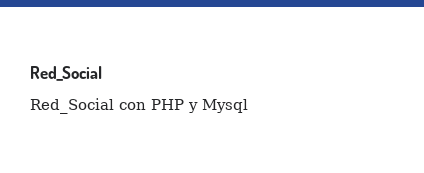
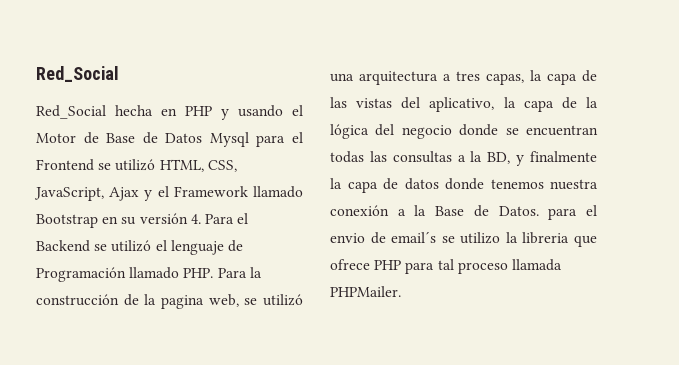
[119,99,248,113] con PHP y Mysql -> [115,105,303,120] [36,132,303,147] [36,159,237,172] [34,186,303,201] [36,213,249,228] [36,240,243,255] [36,267,262,282] [36,294,303,309] [330,70,597,85] [330,97,598,112] [330,124,598,139] [330,151,597,166] [330,178,598,193] [330,205,597,220] [330,231,597,247] [330,259,562,274] [330,286,401,297] hecha en PHP y usando el Motor de Base de Datos Mysql para el Frontend se utilizó HTML, CSS, JavaScript, Ajax y el Framework llamado Bootstrap en su versión 4. Para el Backend se utilizó el lenguaje de Programación llamado PHP. Para la construcción de la pagina web, se utilizó una arquitectura a tres capas, la capa de las vistas del aplicativo, la capa de la lógica del negocio donde se encuentran todas las consultas a la BD, y finalmente la capa de datos donde tenemos nuestra conexión a la Base de Datos. para el envio de email´s se utilizo la libreria que ofrece PHP para tal proceso llamada PHPMailer.

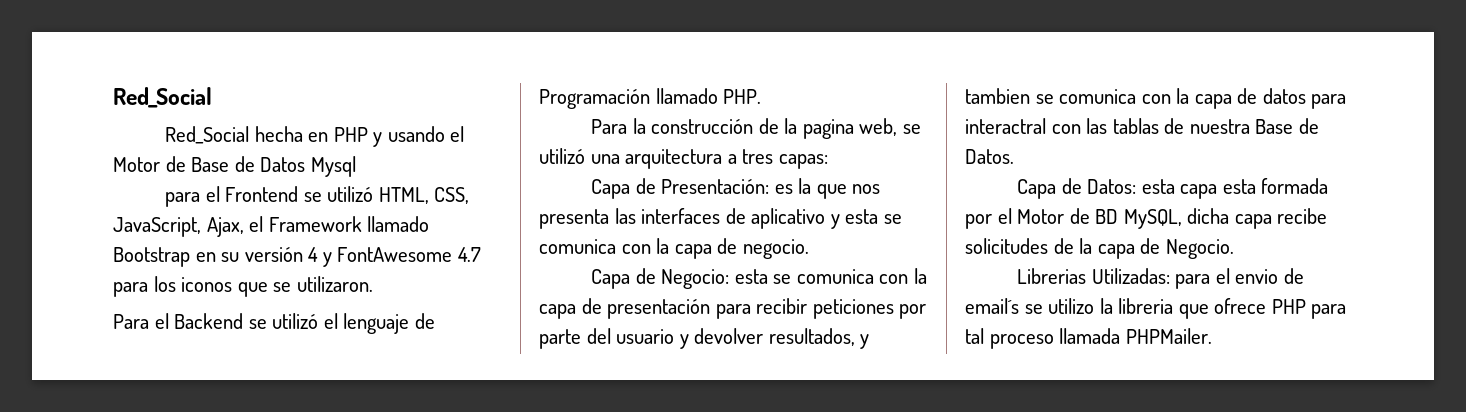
(249, 139) none -> (356, 166) //
[109,187,153,201] Ajax y -> [206,217,244,237] Ajax,
[190,214,201,224] 4. -> [308,247,481,267] [113,276,373,297] 4 y FontAwesome 4.7 para los iconos que se utilizaron. //
(214, 273) none -> (762, 96) //
[486,70,597,85] [330,97,598,112] [330,124,598,139] [330,151,597,166] [330,178,598,193] [330,205,539,217] capas, la capa de las vistas del aplicativo, la capa de la lógica del negocio donde se encuentran todas las consultas a la BD, y finalmente la capa de datos donde tenemos nuestra conexión a la Base de Datos. -> [778,154,828,169] [591,178,881,199] [539,208,902,229] [539,238,809,259] [591,268,927,289] [539,298,927,319] [539,328,870,349] [965,88,1347,109] [965,118,1319,134] [965,149,1014,164] [1017,178,1329,199] [965,208,1328,229] [965,238,1234,259] [1017,268,1170,284] capas: // Capa de Presentación: es la que nos presenta las interfaces de aplicativo y esta se comunica con la capa de negocio. // Capa de Negocio: esta se comunica con la capa de presentación para recibir peticiones por parte del usuario y devolver resultados, y tambien se comunica con la capa de datos para interactral con las tablas de nuestra Base de Datos. // Capa de Datos: esta capa esta formada por el Motor de BD MySQL, dicha capa recibe solicitudes de la capa de Negocio. // Librerias Utilizadas:

